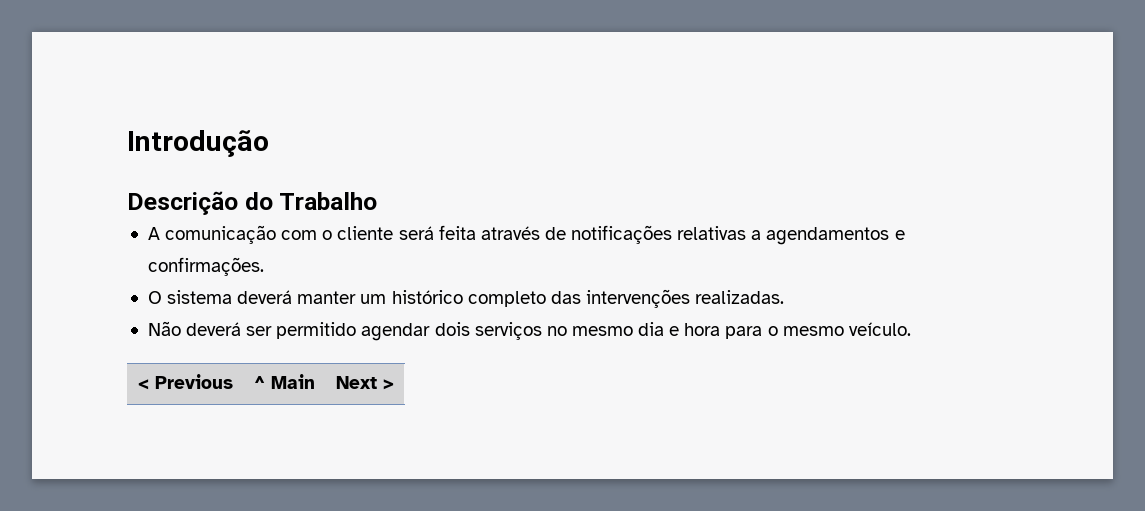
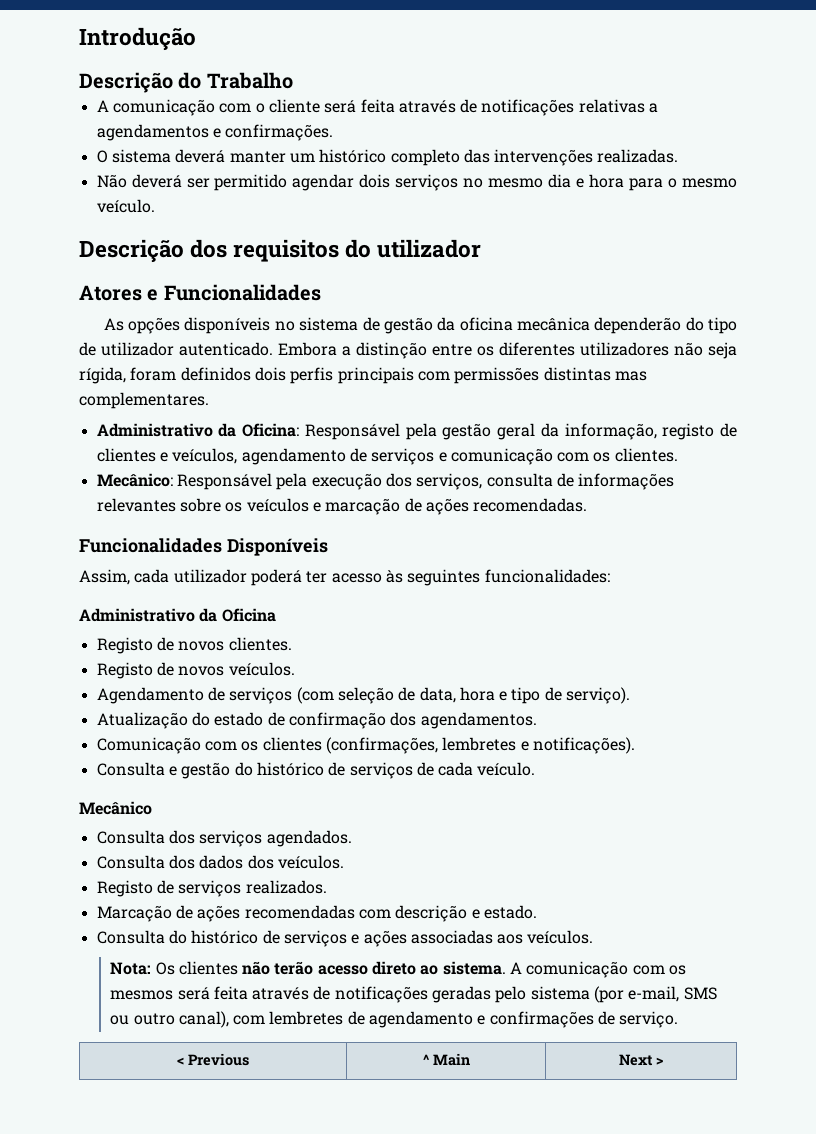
(911, 329) none -> [79,239,482,263] [79,284,321,301] [103,317,737,334] [79,342,737,359] [79,367,647,384] [79,392,209,409] [96,423,737,440] [96,448,678,465] [96,473,675,490] [96,498,588,515] [79,538,328,556] [79,569,610,586] [79,608,276,622] [96,637,292,654] [96,662,295,679] [96,687,631,704] [96,712,537,729] [96,737,635,754] [96,762,536,779] [79,801,152,815] [96,830,352,847] [96,855,344,869] [96,880,327,897] [96,905,537,922] [96,930,594,947] [110,961,687,978] [110,986,717,1003] [110,1011,679,1028] // Descrição dos requisitos do utilizador // Atores e Funcionalidades // As opções disponíveis no sistema de gestão da oficina mecânica dependerão do tipo de utilizador autenticado. Embora a distinção entre os diferentes utilizadores não seja rígida, foram definidos dois perfis principais com permissões distintas mas complementares. // Administrativo da Oficina: Responsável pela gestão geral da informação, registo de clientes e veículos, agendamento de serviços e comunicação com os clientes. // Mecânico: Responsável pela execução dos serviços, consulta de informações relevantes sobre os veículos e marcação de ações recomendadas. // Funcionalidades Disponíveis // Assim, cada utilizador poderá ter acesso às seguintes funcionalidades: // Administrativo da Oficina // Registo de novos clientes. // Registo de novos veículos. // Agendamento de serviços (com seleção de data, hora e tipo de serviço). // Atualização do estado de confirmação dos agendamentos. // Comunicação com os clientes (confirmações, lembretes e notificações). // Consulta e gestão do histórico de serviços de cada veículo. // Mecânico // Consulta dos serviços agendados. // Consulta dos dados dos veículos. // Registo de serviços realizados. // Marcação de ações recomendadas com descrição e estado. // Consulta do histórico de serviços e ações associadas aos veículos. // Nota: Os clientes não terão acesso direto ao sistema. A comunicação com os mesmos será feita através de notificações geradas pelo sistema (por e-mail, SMS ou outro canal), com lembretes de agendamento e confirmações de serviço.

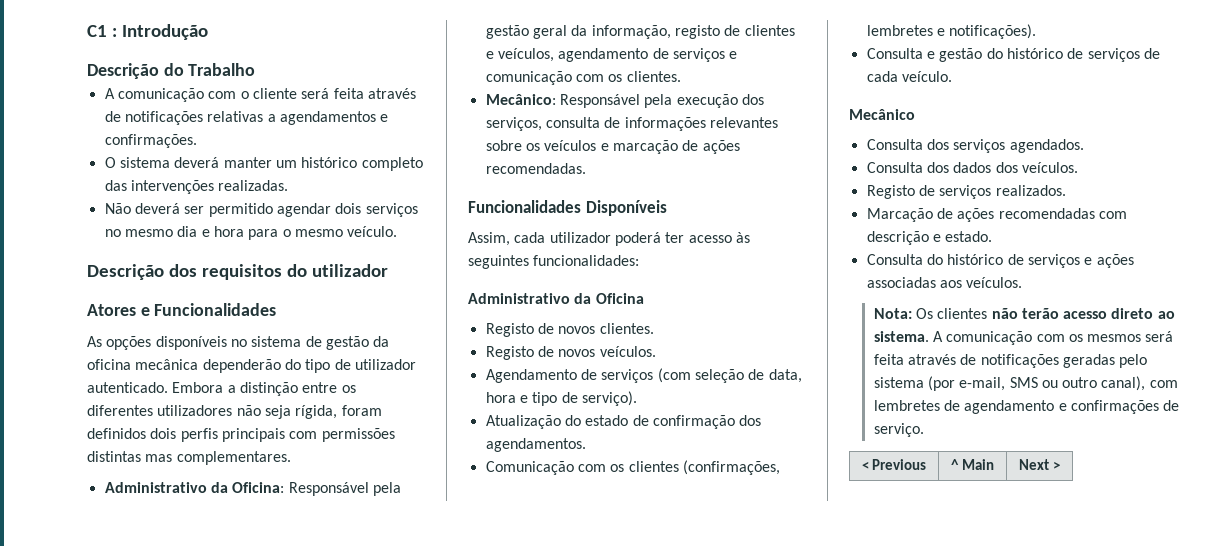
(79, 39) none -> [87,25,117,37] C1 :

